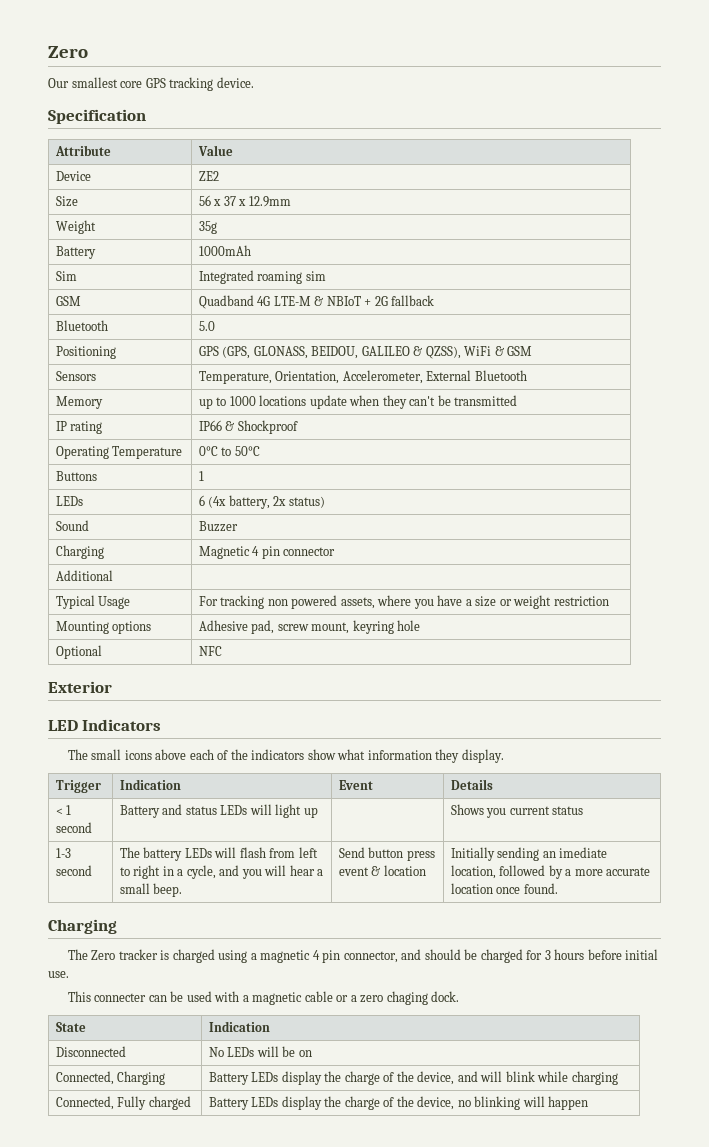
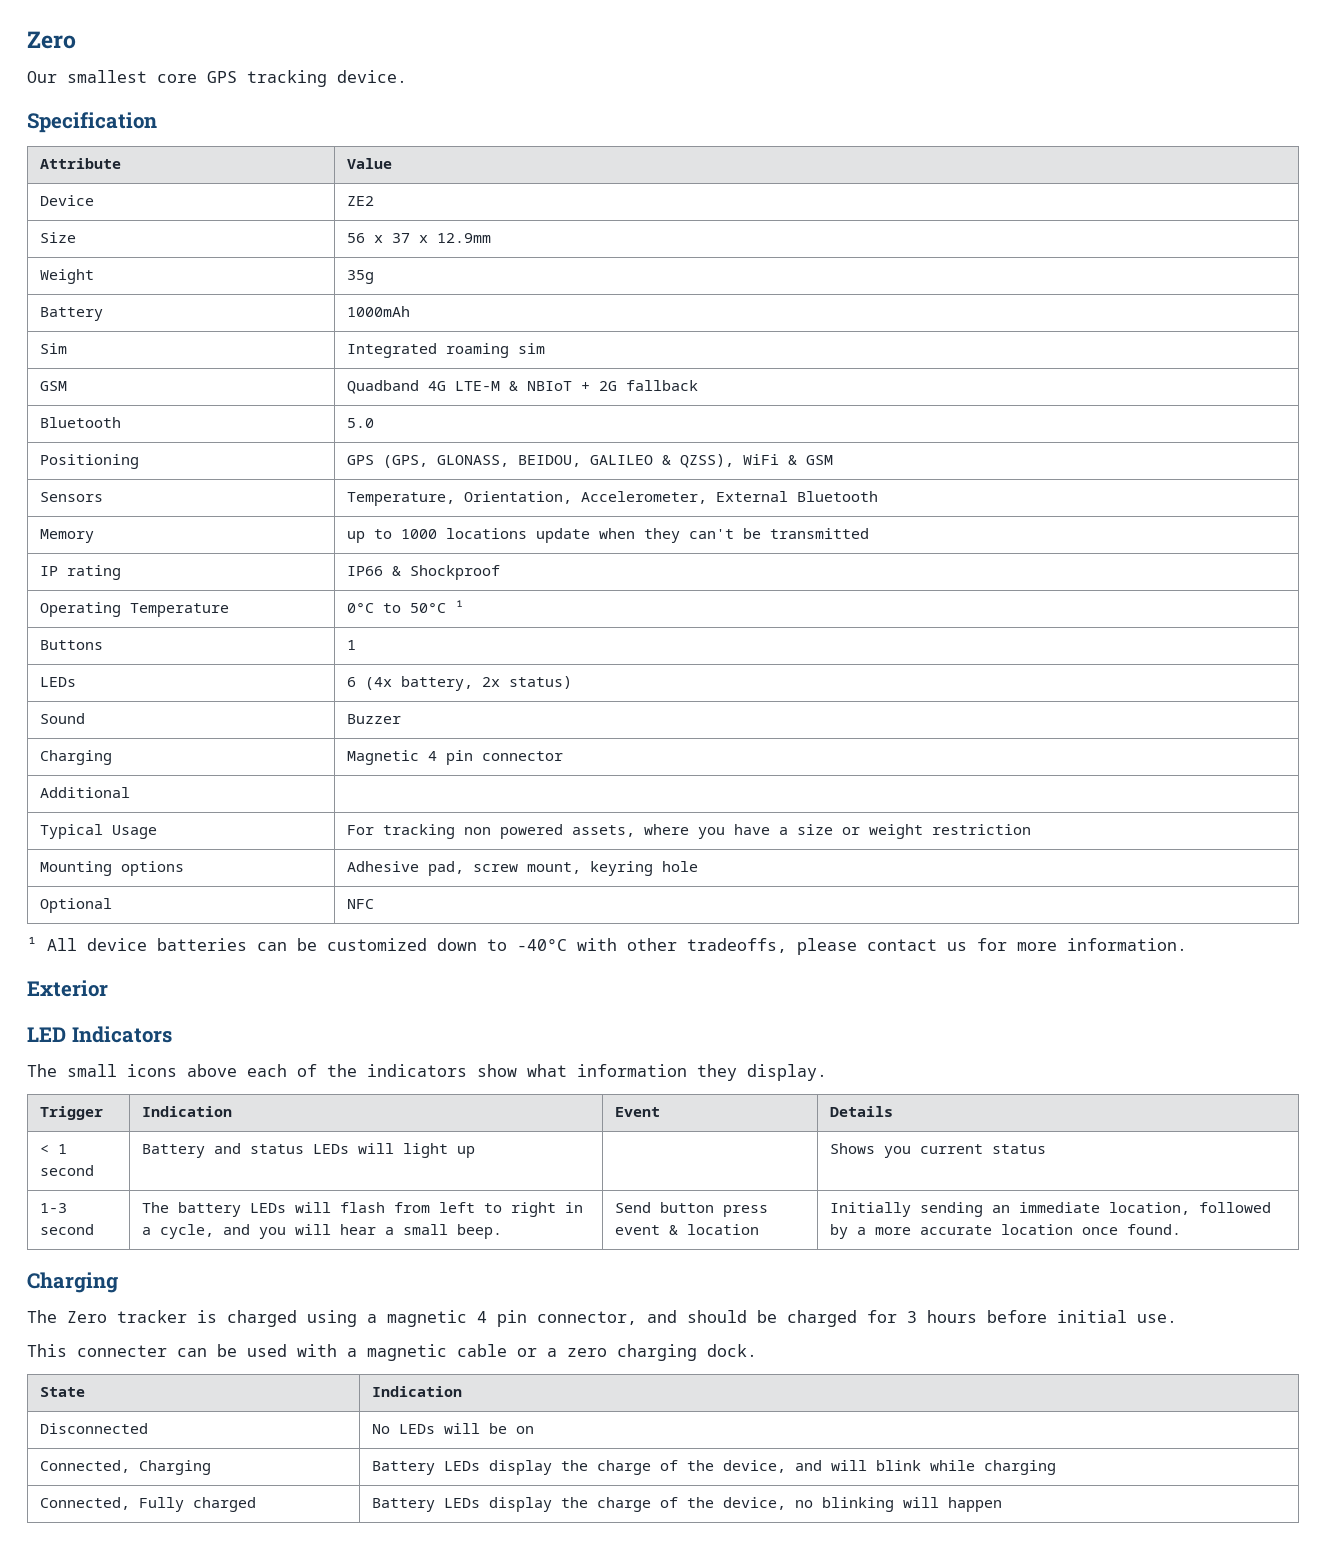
(260, 451) none -> [455,600,465,613] ¹
(222, 651) none -> [27,936,1187,955] // ¹ All device batteries can be customized down to -40°C with other tradeoffs, please contact us for more information.
[559,847,608,858] imediate -> [1019,1202,1101,1213] immediate
[386,991,428,1005] chaging -> [617,1344,697,1361] charging

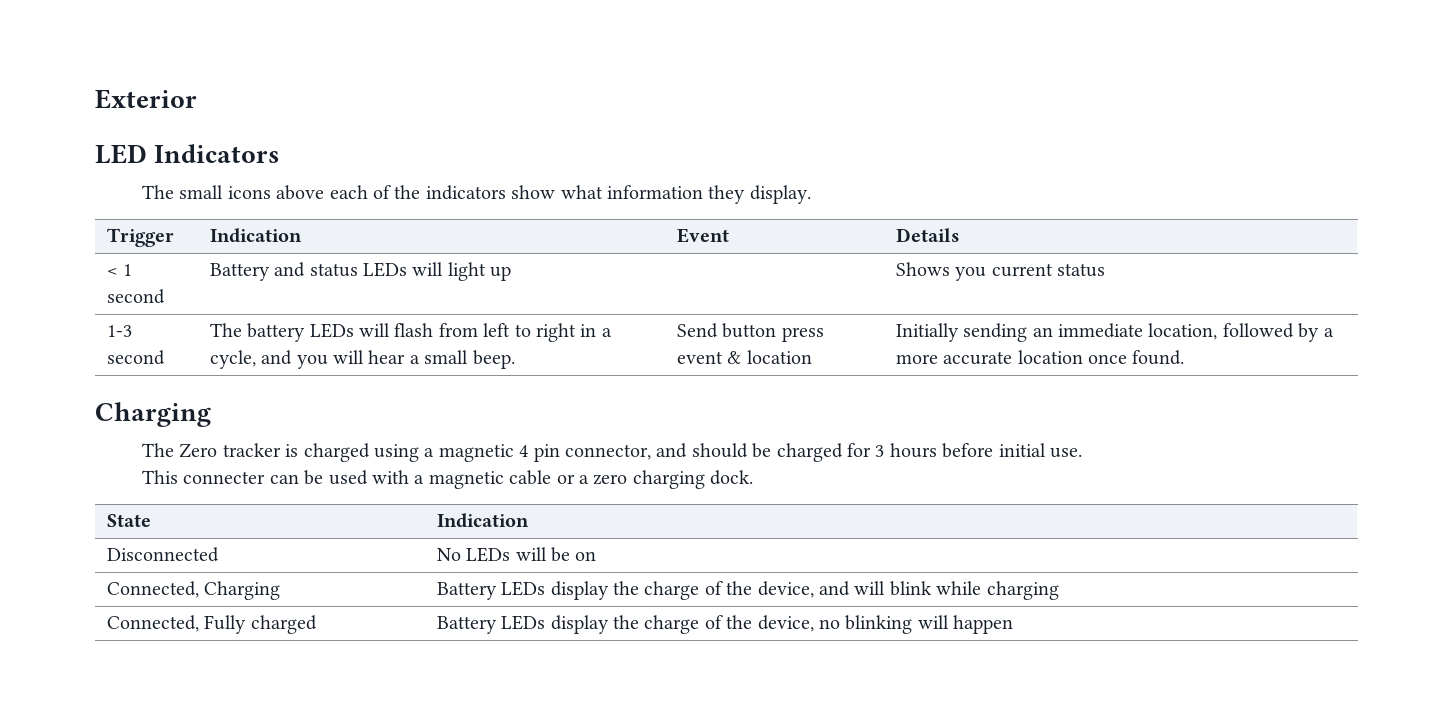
[27,31,76,49] [27,70,407,87] [27,112,157,133] [40,158,122,169] [347,158,393,169] [40,195,95,206] [347,196,375,206] [40,232,77,243] [347,233,492,243] [40,269,95,284] [347,270,375,284] [40,307,104,321] [347,306,411,317] [40,343,68,354] [347,343,546,358] [40,381,68,391] [347,380,699,394] [40,417,122,428] [347,418,375,428] [40,454,140,469] [347,454,834,468] [40,492,104,502] [347,491,879,506] [40,529,95,543] [347,528,870,543] [40,565,122,580] [347,565,501,580] [40,602,230,617] [347,600,465,613] [40,640,104,650] [347,640,357,650] [40,677,77,687] [347,676,573,691] [40,713,86,724] [347,714,402,724] [40,750,113,765] [347,750,564,765] [40,787,131,798] [40,824,158,839] [347,824,1032,839] [40,861,185,876] [347,861,699,876] [40,898,113,913] [347,899,375,909] [27,936,1187,955] Zero // Our smallest core GPS tracking device. // Specification // Attribute | Value // Device | ZE2 // Size | 56 x 37 x 12.9mm // Weight | 35g // Battery | 1000mAh // Sim | Integrated roaming sim // GSM | Quadband 4G LTE-M & NBIoT + 2G fallback // Bluetooth | 5.0 // Positioning | GPS (GPS, GLONASS, BEIDOU, GALILEO & QZSS), WiFi & GSM // Sensors | Temperature, Orientation, Accelerometer, External Bluetooth // Memory | up to 1000 locations update when they can't be transmitted // IP rating | IP66 & Shockproof // Operating Temperature | 0°C to 50°C ¹ // Buttons | 1 // LEDs | 6 (4x battery, 2x status) // Sound | Buzzer // Charging | Magnetic 4 pin connector // Additional | // Typical Usage | For tracking non powered assets, where you have a size or weight restriction // Mounting options | Adhesive pad, screw mount, keyring hole // Optional | NFC // ¹ All device batteries can be customized down to -40°C with other tradeoffs, please contact us for more information. // -> (95, 99) none

